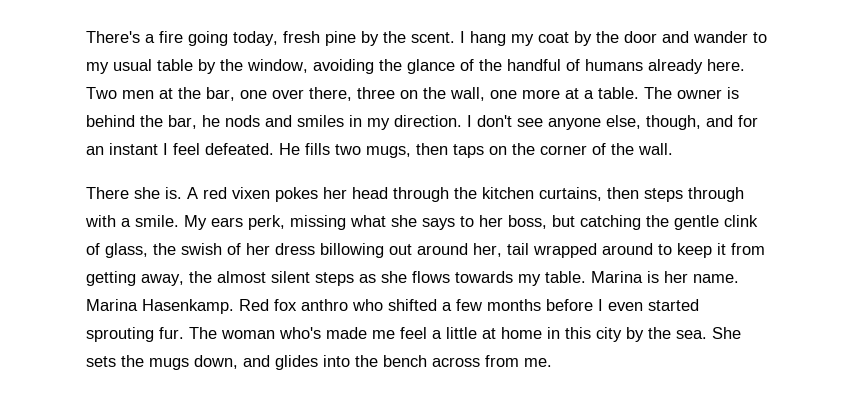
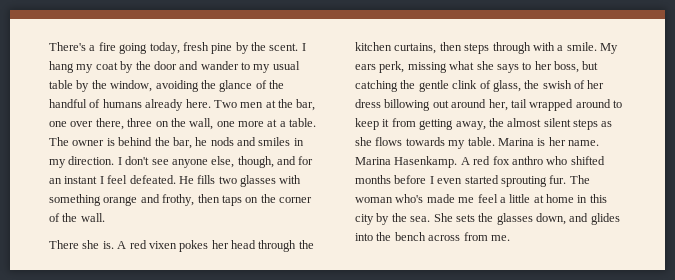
[366,146,411,158] mugs, -> [240,175,302,187] [49,194,195,206] glasses with something orange and frothy,
[239,299,269,311] Red -> [460,156,491,165] A red
[442,299,482,311] a few -> (605, 160) none
[149,358,189,370] mugs -> [496,213,533,225] glasses

